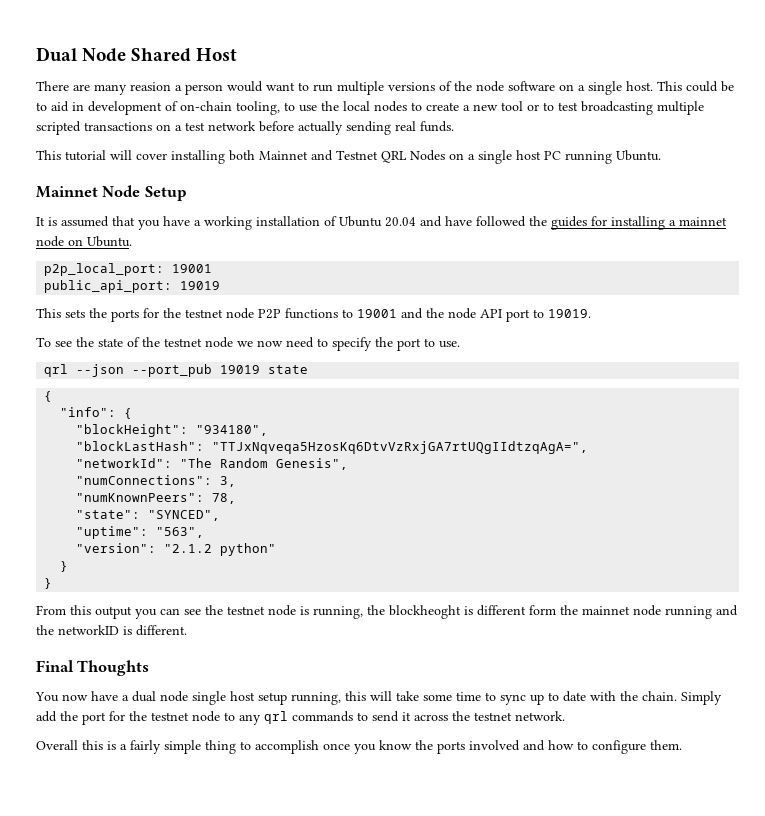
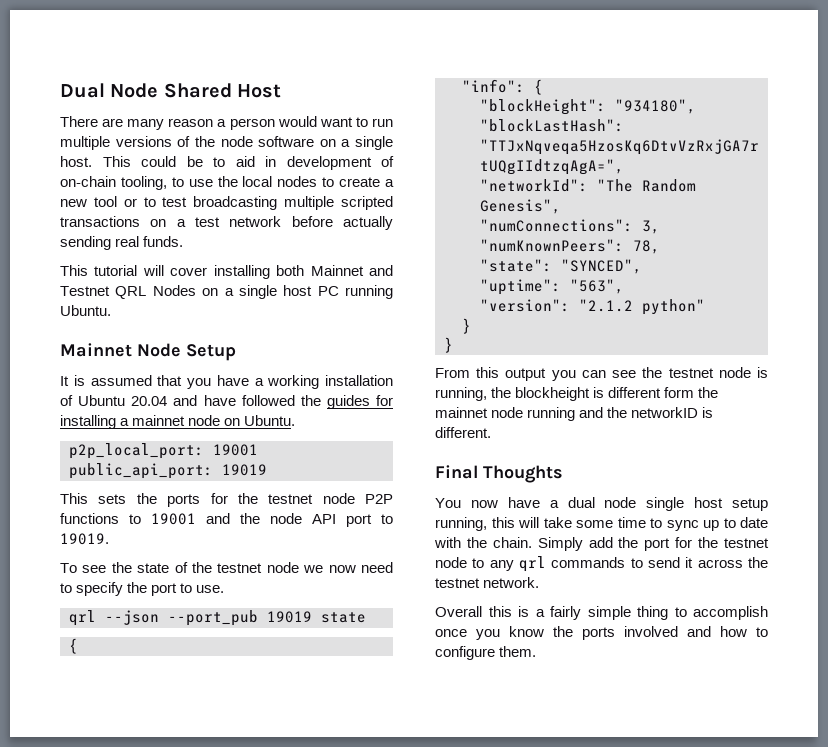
[130,82,171,91] reasion -> [168,118,214,127] reason
[389,605,461,619] blockheoght -> [515,387,591,401] blockheight

